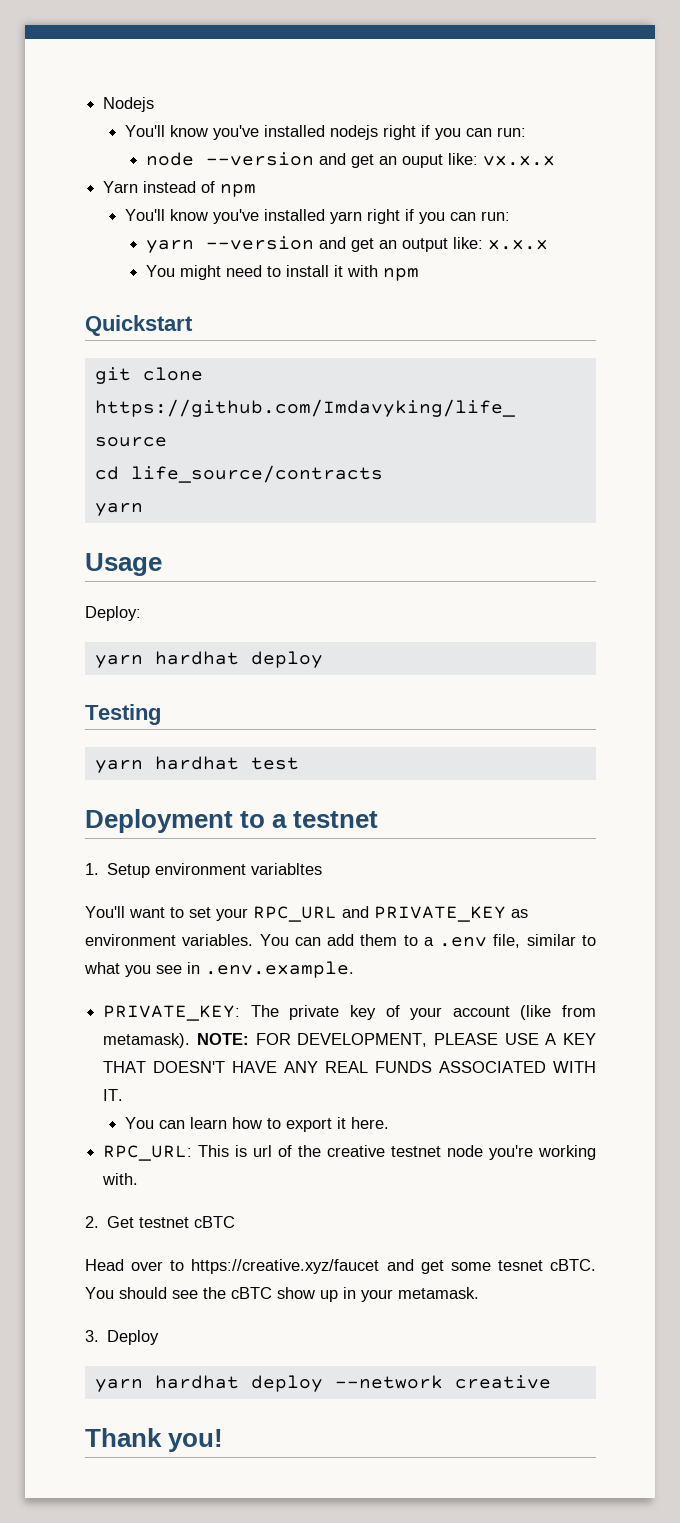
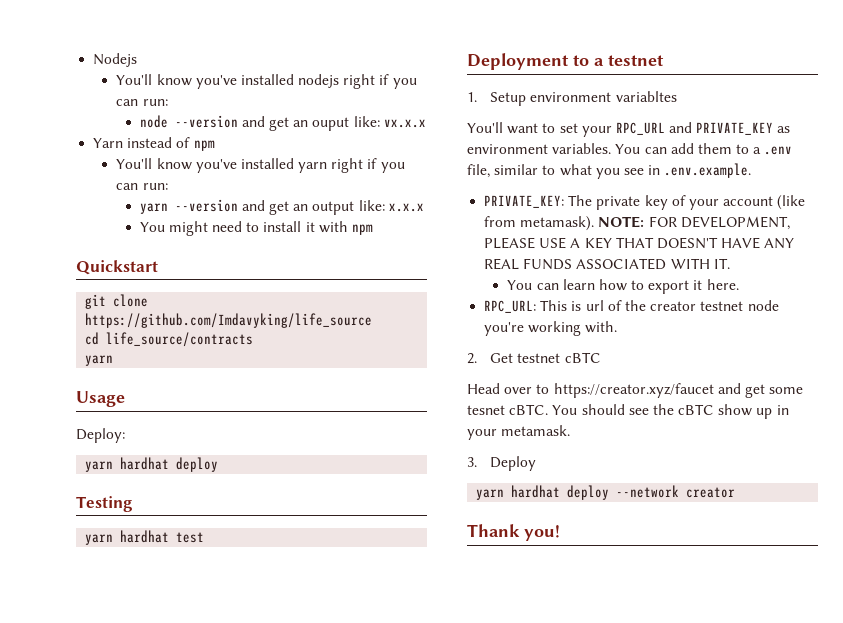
[327,1145,386,1157] creative -> [650,301,697,311] creator
[191,1259,380,1274] https://creative.xyz/faucet -> [553,383,714,398] https://creator.xyz/faucet
[454,1375,551,1389] creative -> [686,487,736,498] creator

